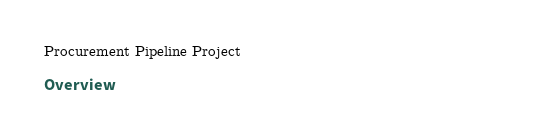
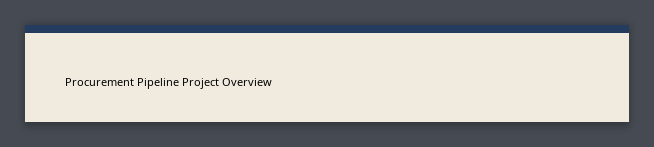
(241, 52) // -> (219, 83) none

